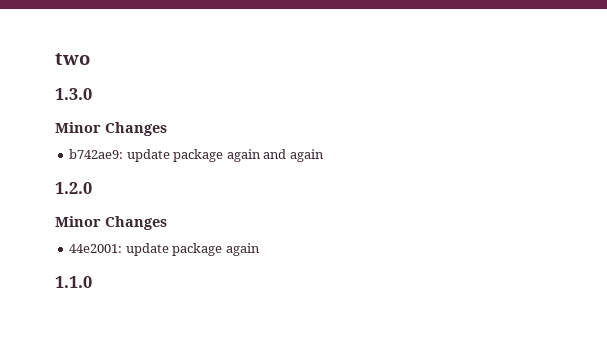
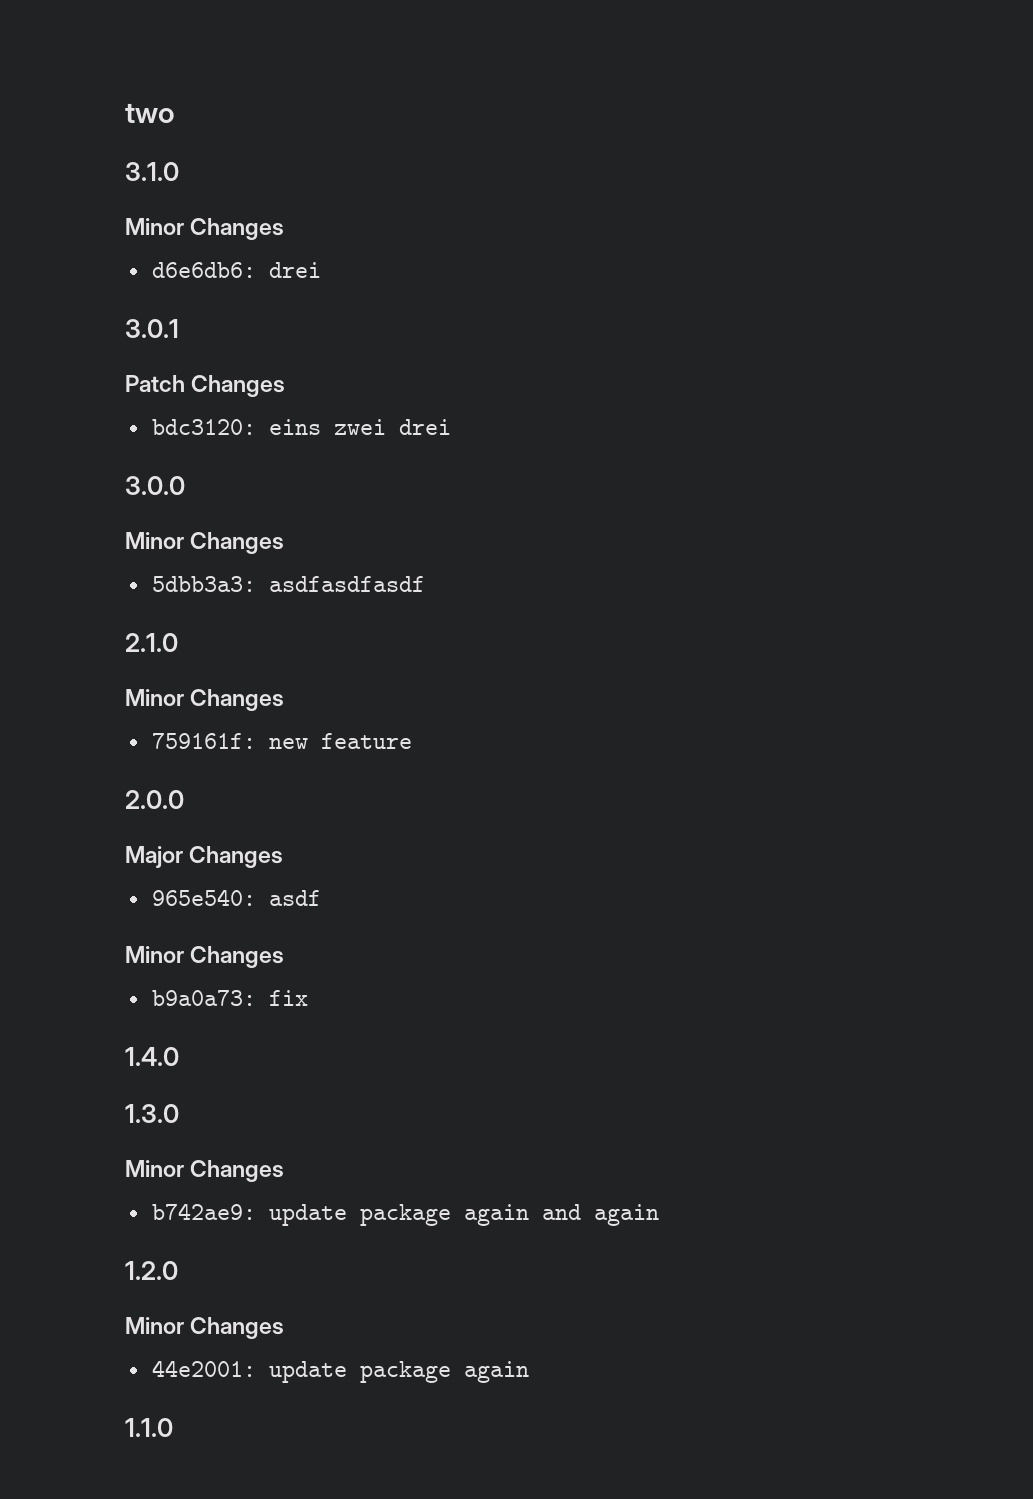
(90, 59) none -> [125,162,179,181] [125,218,285,240] [151,262,321,278] [125,319,179,338] [125,375,286,397] [151,419,451,435] [125,476,185,495] [125,532,285,554] [151,576,425,592] [125,633,178,652] [125,689,285,711] [151,733,412,749] [125,790,184,809] [125,846,284,868] [151,889,321,906] [125,946,285,968] [151,990,308,1006] [125,1047,179,1066] // 3.1.0 // Minor Changes // d6e6db6: drei // 3.0.1 // Patch Changes // bdc3120: eins zwei drei // 3.0.0 // Minor Changes // 5dbb3a3: asdfasdfasdf // 2.1.0 // Minor Changes // 759161f: new feature // 2.0.0 // Major Changes // 965e540: asdf // Minor Changes // b9a0a73: fix // 1.4.0

